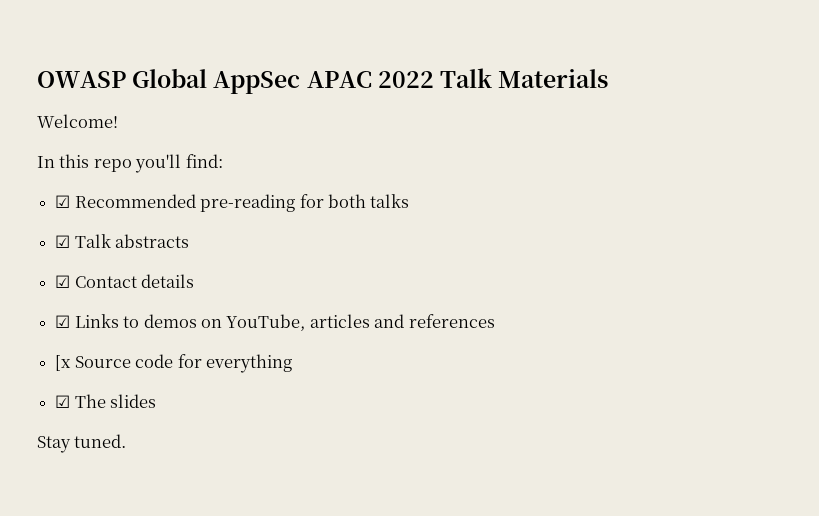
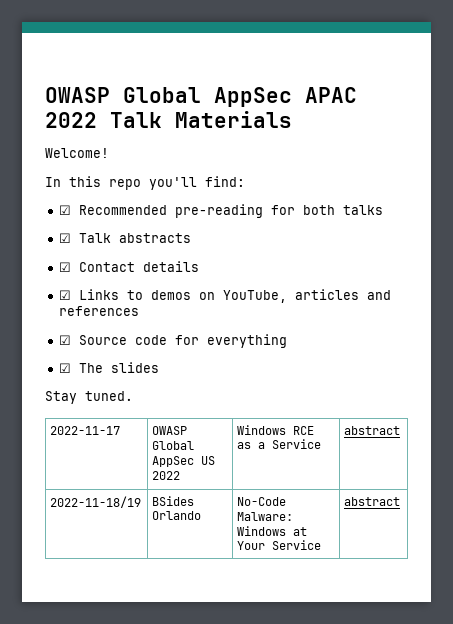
[55,355,72,371] [x -> [59,335,72,345] ☑
(127, 441) none -> [50,426,121,435] [152,426,188,435] [152,441,195,450] [152,456,216,467] [152,471,181,480] [237,425,315,435] [237,439,322,449] [344,426,401,435] [50,496,142,508] [152,496,195,506] [152,511,202,520] [237,497,287,506] [237,512,294,521] [237,526,308,536] [237,540,322,550] [344,497,401,506] // 2022-11-17 | OWASP Global AppSec US 2022 | Windows RCE as a Service | abstract // 2022-11-18/19 | BSides Orlando | No-Code Malware: Windows at Your Service | abstract

